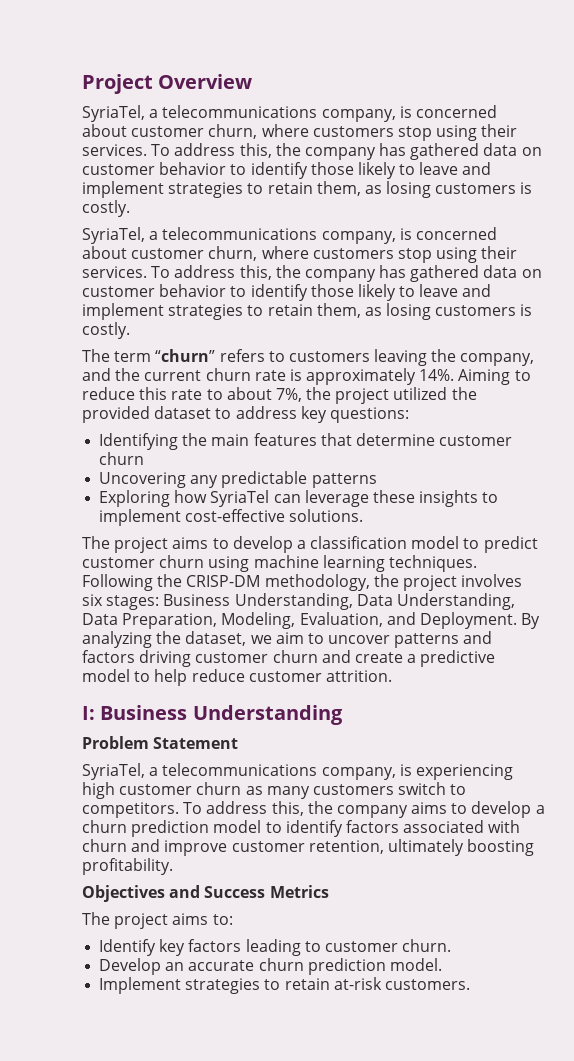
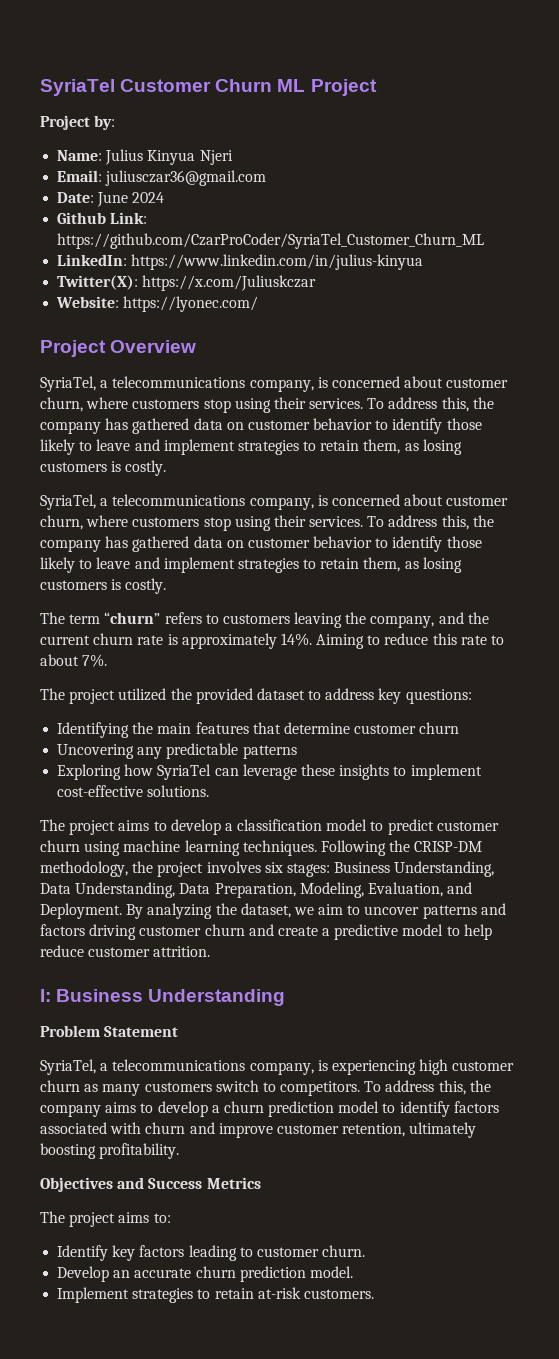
(82, 84) none -> [40,79,377,96] [40,115,116,130] [57,149,233,165] [57,170,267,186] [57,192,165,207] [57,212,148,224] [57,233,485,249] [57,254,424,270] [57,275,317,291] [56,296,259,312] SyriaTel Customer Churn ML Project // Project by: // Name: Julius Kinyua Njeri // Email: juliusczar36@gmail.com // Date: June 2024 // Github Link: https://github.com/CzarProCoder/SyriaTel_Customer_Churn_ML // LinkedIn: https://www.linkedin.com/in/julius-kinyua // Twitter(X): https://x.com/Juliuskczar // Website: https://lyonec.com/ //
[275,387,332,402] 7%, the -> [82,654,108,667] [40,688,65,700] 7%. // The

